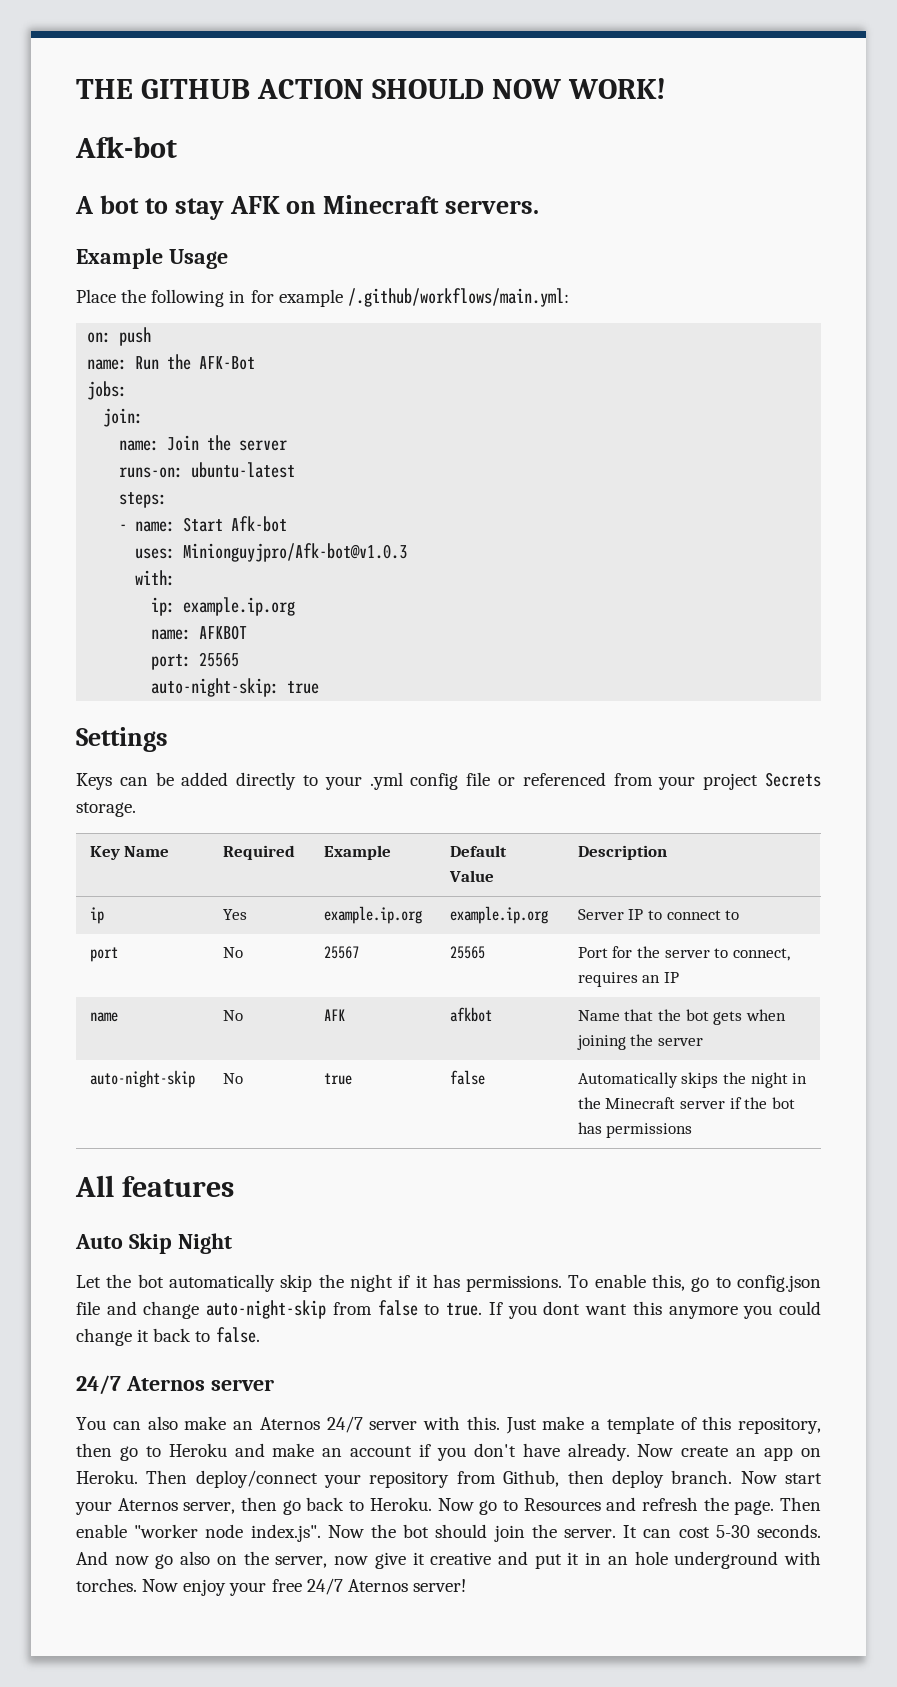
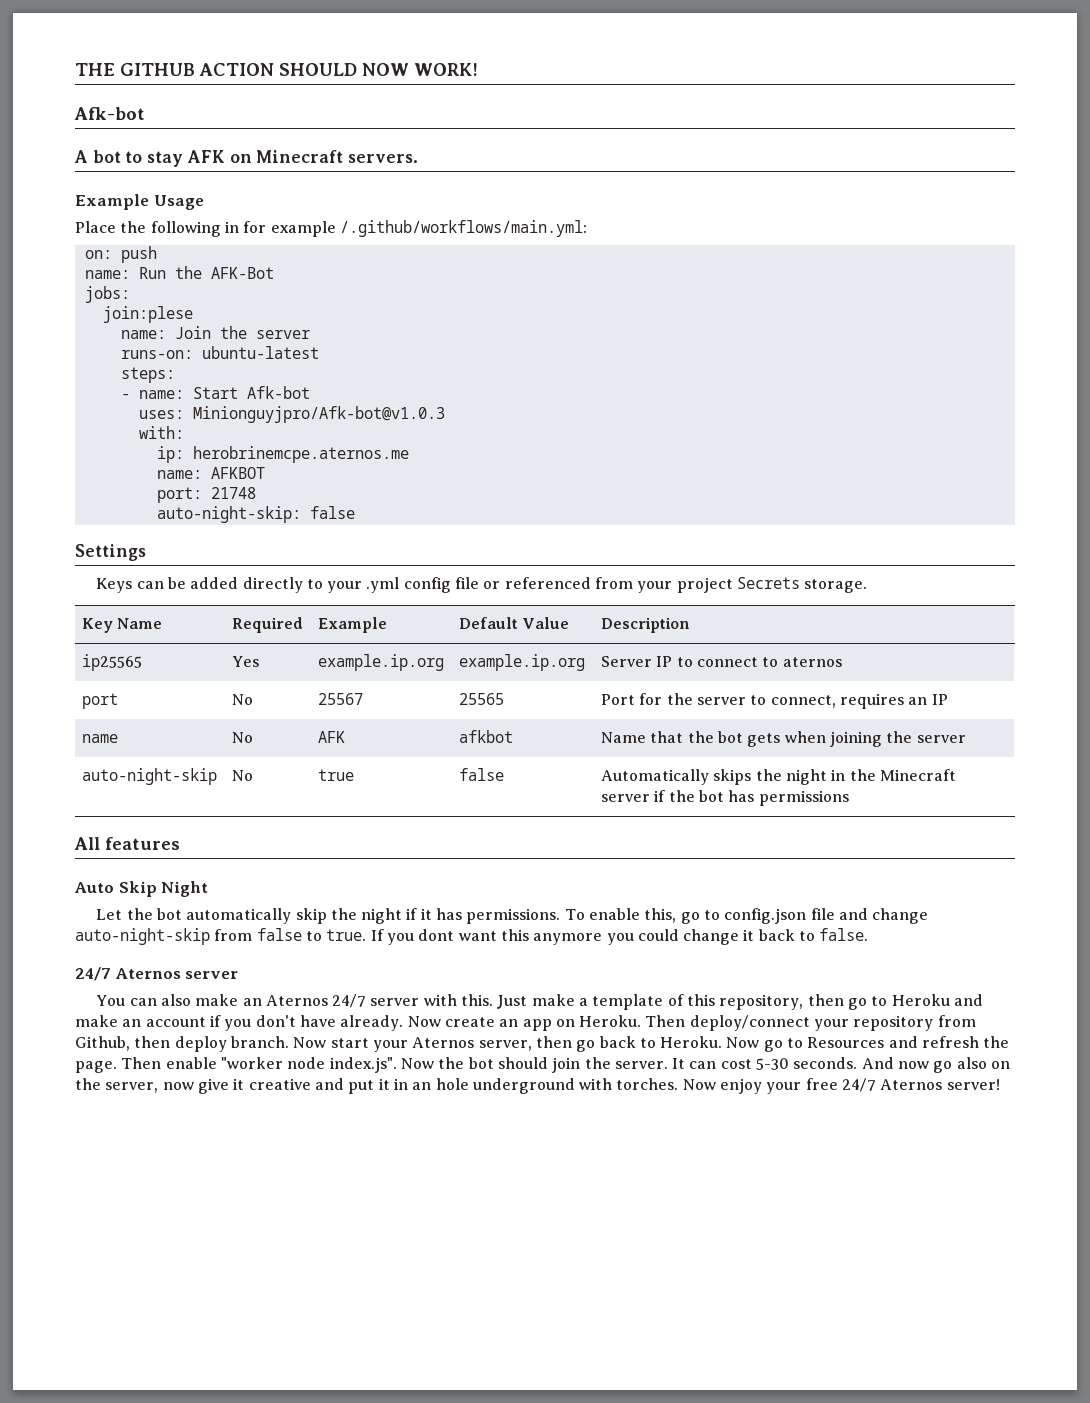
[103,408,144,427] join: -> [102,306,193,323] join:plese
[183,597,296,616] example.ip.org -> [192,446,409,463] herobrinemcpe.aternos.me
[199,652,240,667] 25565 -> [210,487,256,499] 21748
[287,681,320,694] true -> [309,506,355,519] false
[89,907,104,924] ip -> [82,654,143,671] ip25565
(740, 915) none -> [782,657,842,667] aternos

